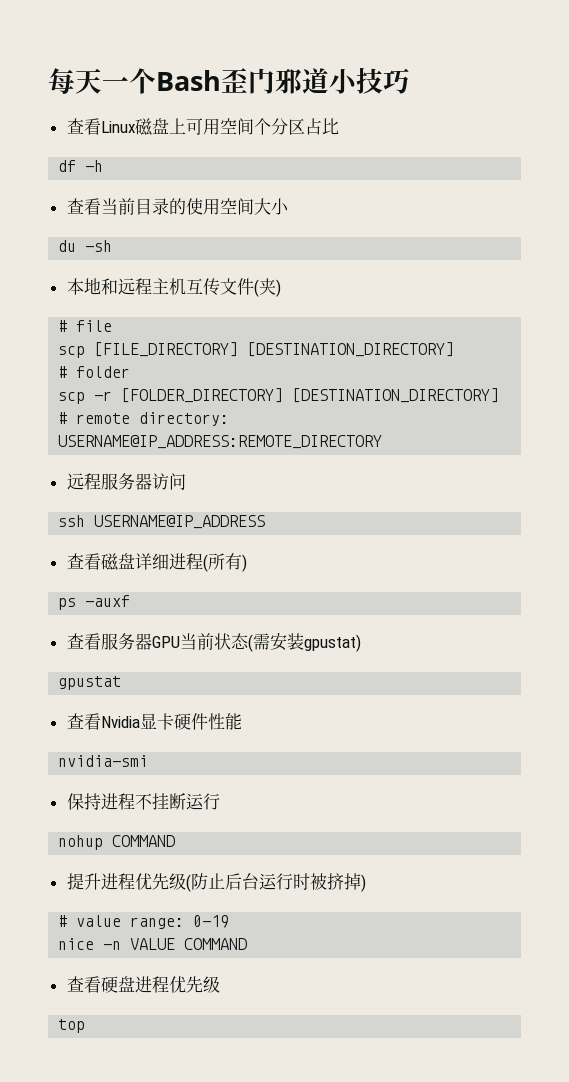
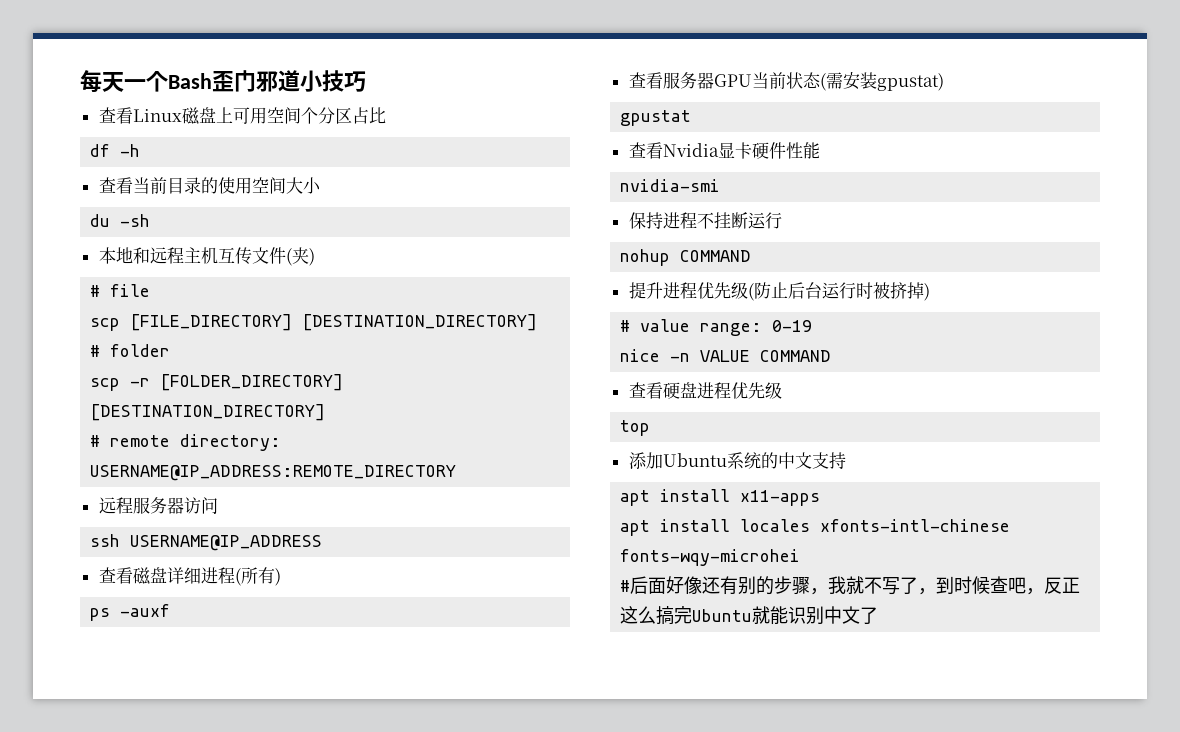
(86, 1026) none -> [628,452,846,469] [620,489,821,506] [620,519,1011,536] [620,549,801,566] [620,576,1081,595] [620,606,879,625] // 添加Ubuntu系统的中文支持 // apt install x11-apps // apt install locales xfonts-intl-chinese fonts-wqy-microhei // #后面好像还有别的步骤，我就不写了，到时候查吧，反正这么搞完Ubuntu就能识别中文了

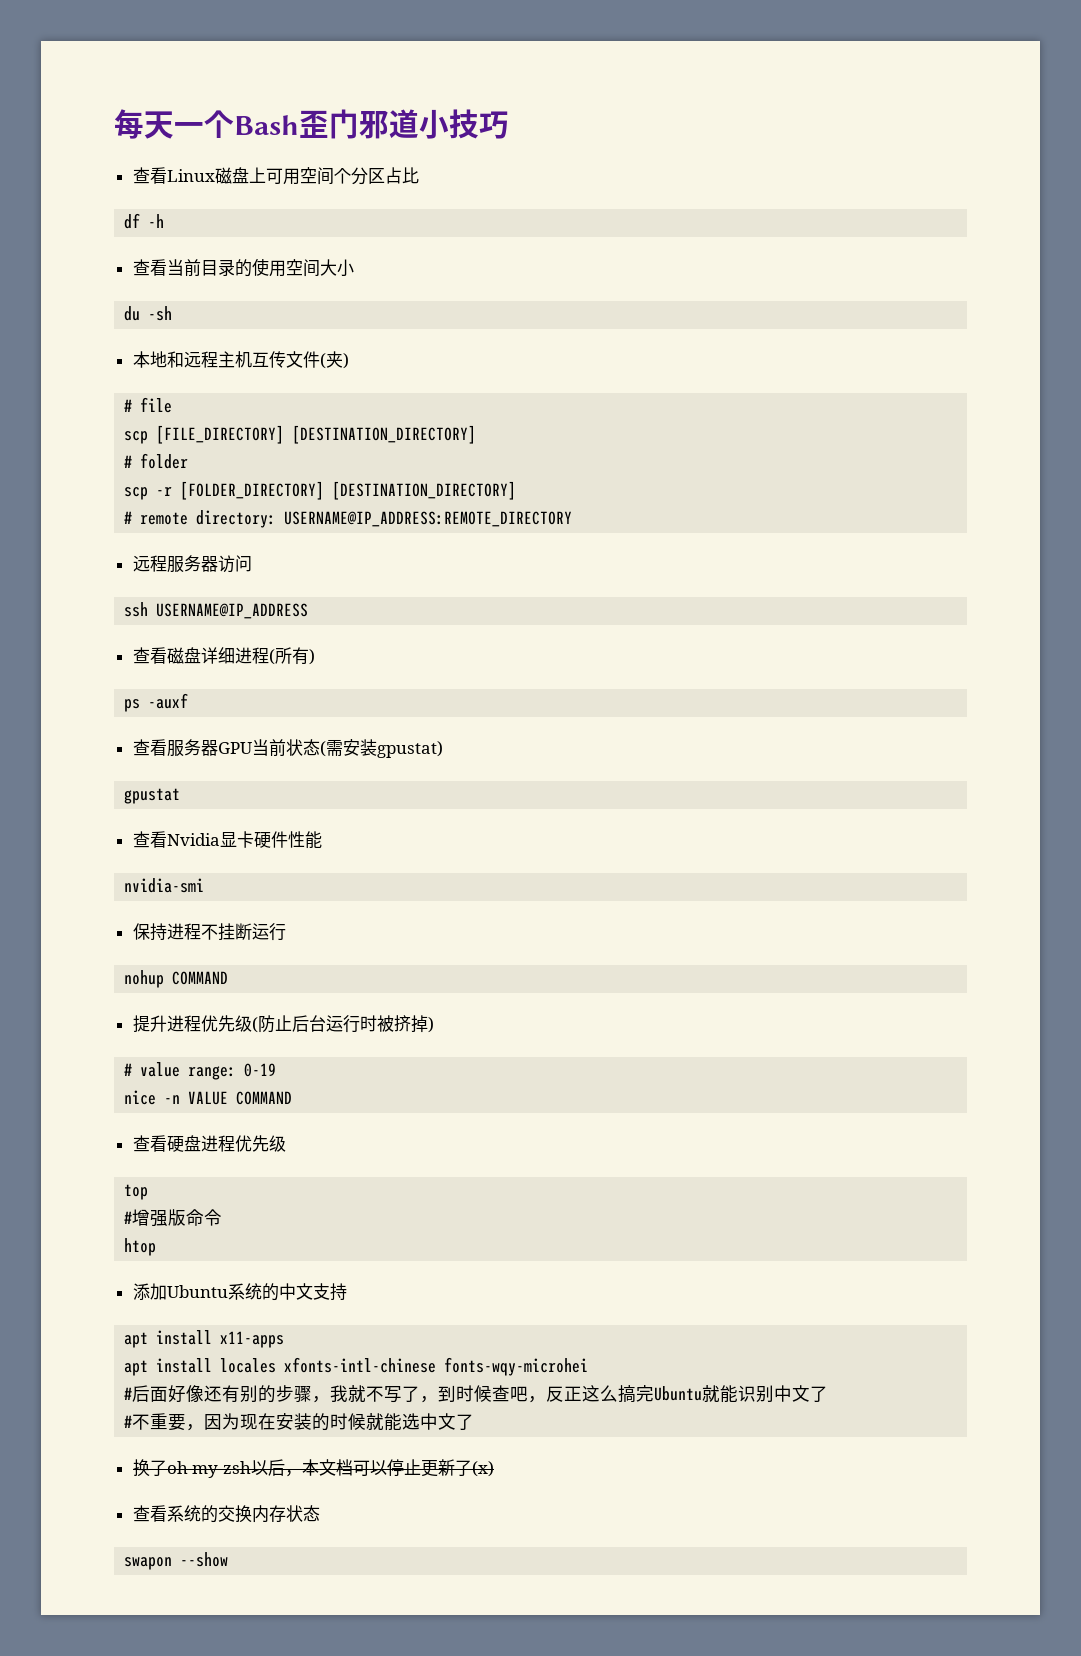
(651, 428) none -> [124,1209,223,1227] [124,1238,157,1256] // #增强版命令 // htop
(879, 615) none -> [124,1413,475,1431] [132,1459,494,1478] [132,1505,320,1523] [124,1552,229,1570] // #不重要，因为现在安装的时候就能选中文了 // 换了oh my zsh以后，本文档可以停止更新了(x) // 查看系统的交换内存状态 // swapon --show

